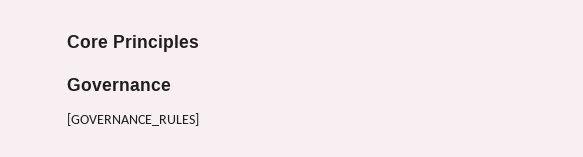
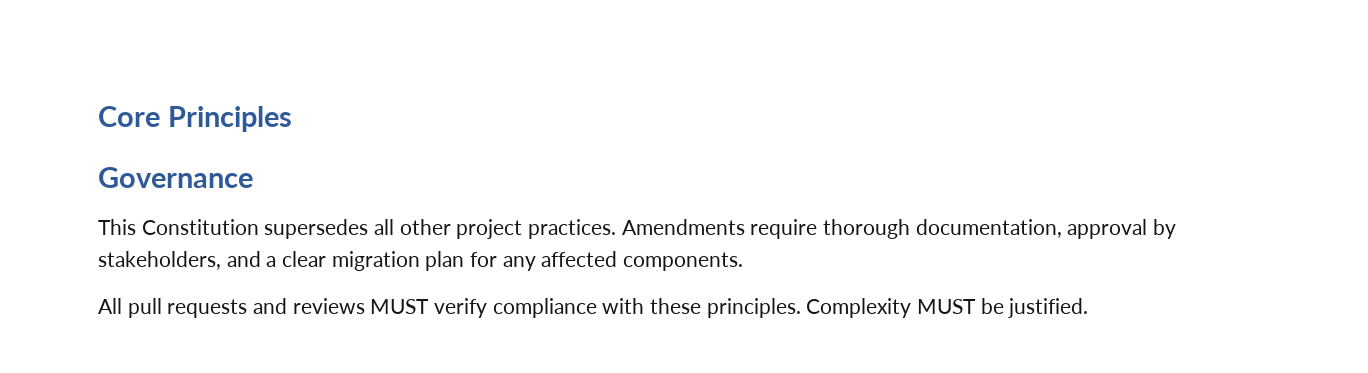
[67,113,199,126] [GOVERNANCE_RULES] -> [98,219,1177,239] [98,251,744,271] [98,298,1089,318] This Constitution supersedes all other project practices. Amendments require thorough documentation, approval by stakeholders, and a clear migration plan for any affected components. // All pull requests and reviews MUST verify compliance with these principles. Complexity MUST be justified.

